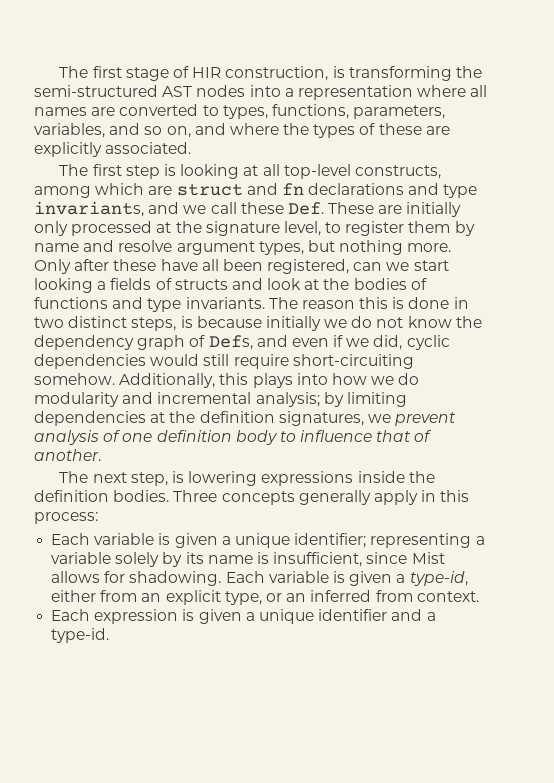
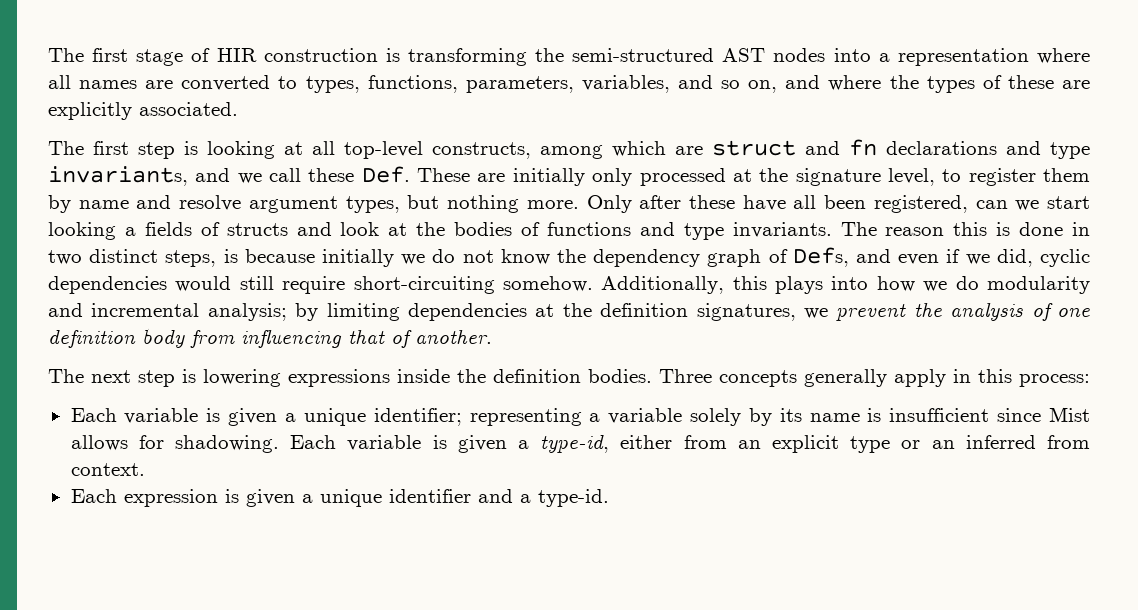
[225,66,329,81] construction, -> [263,48,378,62] construction
(457, 419) none -> [913,302,942,317] the
[279,430,373,442] to influence -> [190,329,342,348] from influencing
[130,472,168,486] step, -> [138,370,175,387] step
[273,552,363,567] insufficient, -> [889,408,990,422] insufficient
[224,591,262,605] type, -> [850,436,891,453] type

